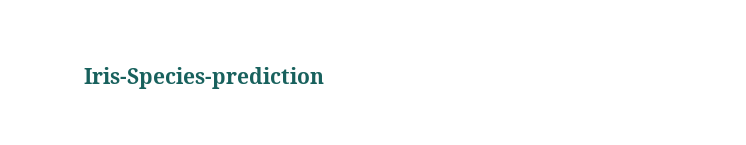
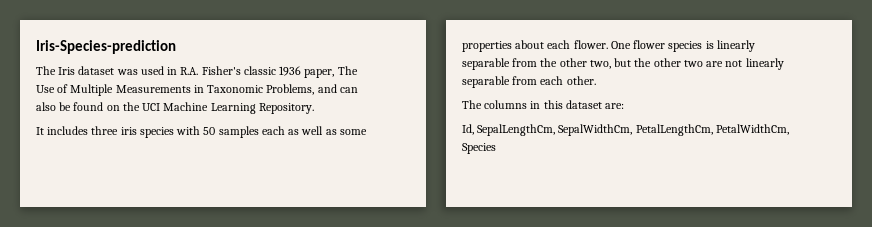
(324, 78) none -> [36,66,358,78] [36,84,358,96] [36,102,314,114] [36,126,367,138] [462,40,755,52] [462,58,784,70] [462,76,596,88] [462,100,625,109] [462,124,789,136] [462,143,496,154] // The Iris dataset was used in R.A. Fisher's classic 1936 paper, The Use of Multiple Measurements in Taxonomic Problems, and can also be found on the UCI Machine Learning Repository. // It includes three iris species with 50 samples each as well as some properties about each flower. One flower species is linearly separable from the other two, but the other two are not linearly separable from each other. // The columns in this dataset are: // Id, SepalLengthCm, SepalWidthCm, PetalLengthCm, PetalWidthCm, Species

